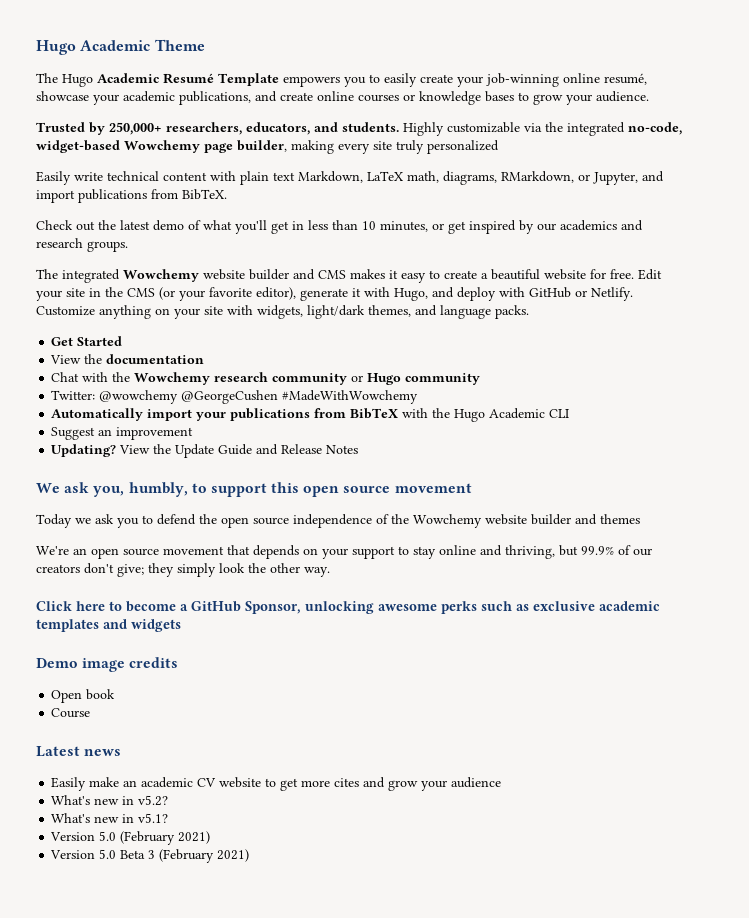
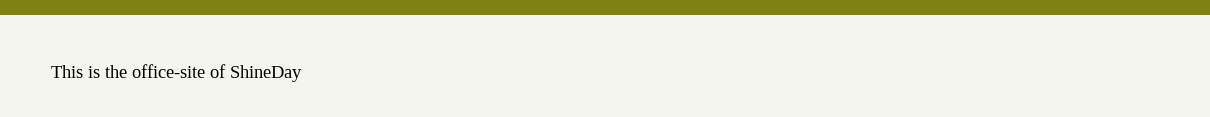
[36,39,205,55] [36,73,647,87] [36,91,649,105] [36,122,682,136] [36,140,499,154] [36,171,664,185] [36,189,227,203] [36,220,643,234] [36,238,128,252] [36,269,662,283] [36,287,633,301] [36,305,529,319] [51,336,123,346] [50,354,205,364] [51,372,481,385] [51,390,419,404] [51,408,570,422] [51,427,194,440] [51,444,359,458] [36,482,472,497] [36,514,640,528] [36,545,652,559] [36,563,330,577] [36,601,660,614] [36,619,181,632] [36,657,179,672] [51,689,116,703] [51,708,91,718] [36,746,122,757] [51,777,502,791] [51,795,169,806] [51,813,169,823] [50,831,211,845] [50,849,250,863] Hugo Academic Theme // The Hugo Academic Resumé Template empowers you to easily create your job-winning online resumé, showcase your academic publications, and create online courses or knowledge bases to grow your audience. // Trusted by 250,000+ researchers, educators, and students. Highly customizable via the integrated no-code, widget-based Wowchemy page builder, making every site truly personalized // Easily write technical content with plain text Markdown, LaTeX math, diagrams, RMarkdown, or Jupyter, and import publications from BibTeX. // Check out the latest demo of what you'll get in less than 10 minutes, or get inspired by our academics and research groups. // The integrated Wowchemy website builder and CMS makes it easy to create a beautiful website for free. Edit your site in the CMS (or your favorite editor), generate it with Hugo, and deploy with GitHub or Netlify. Customize anything on your site with widgets, light/dark themes, and language packs. // Get Started // View the documentation // Chat with the Wowchemy research community or Hugo community // Twitter: @wowchemy @GeorgeCushen #MadeWithWowchemy // Automatically import your publications from BibTeX with the Hugo Academic CLI // Suggest an improvement // Updating? View the Update Guide and Release Notes // We ask you, humbly, to support this open source movement // Today we ask you to defend the open source independence of the Wowchemy website builder and themes // We're an open source movement that depends on your support to stay online and thriving, but 99.9% of our creators don't give; they simply look the other way. // Click here to become a GitHub Sponsor, unlocking awesome perks such as exclusive academic templates and widgets // Demo image credits // Open book // Course // Latest news // Easily make an academic CV website to get more cites and grow your audience // What's new in v5.2? // What's new in v5.1? // Version 5.0 (February 2021) // Version 5.0 Beta 3 (February 2021) -> [51,64,302,82] This is the office-site of ShineDay

